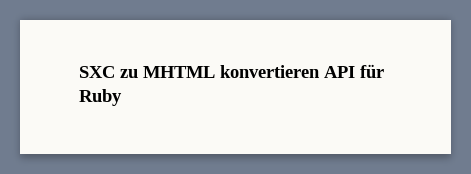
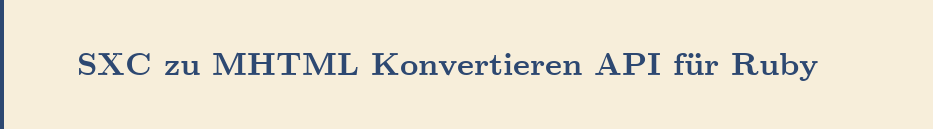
[220,65,320,78] konvertieren -> [371,53,582,76] Konvertieren

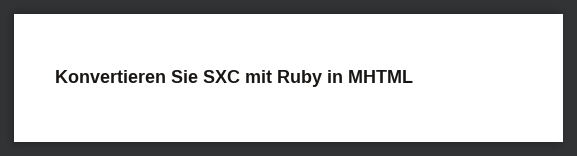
[77,52,818,81] SXC zu MHTML Konvertieren API für Ruby -> [55,70,413,87] Konvertieren Sie SXC mit Ruby in MHTML

